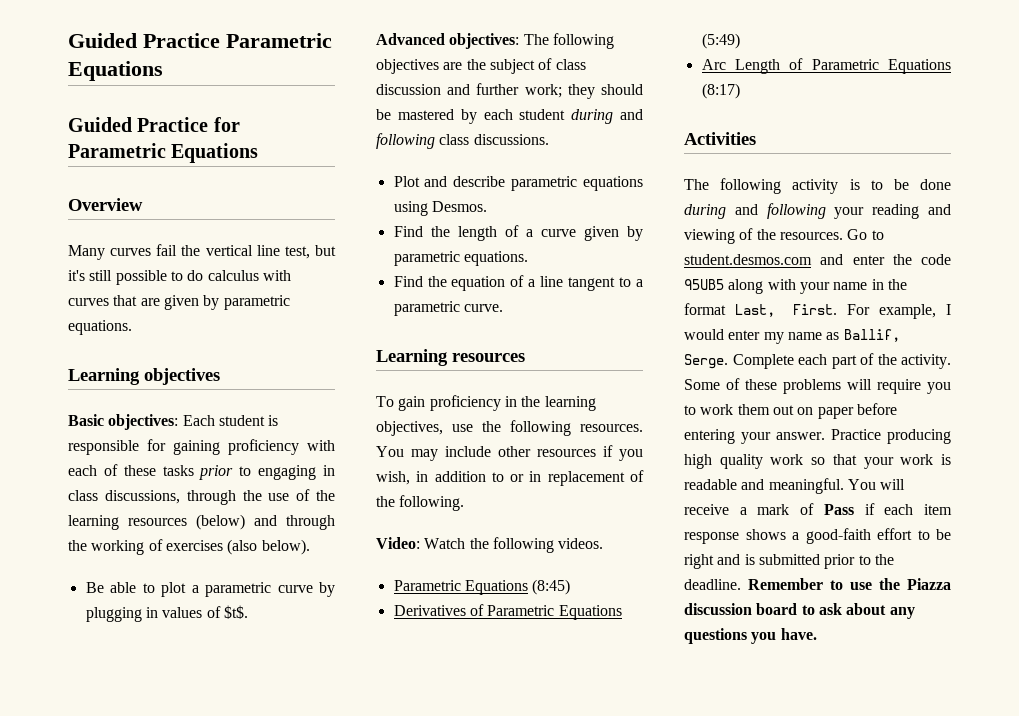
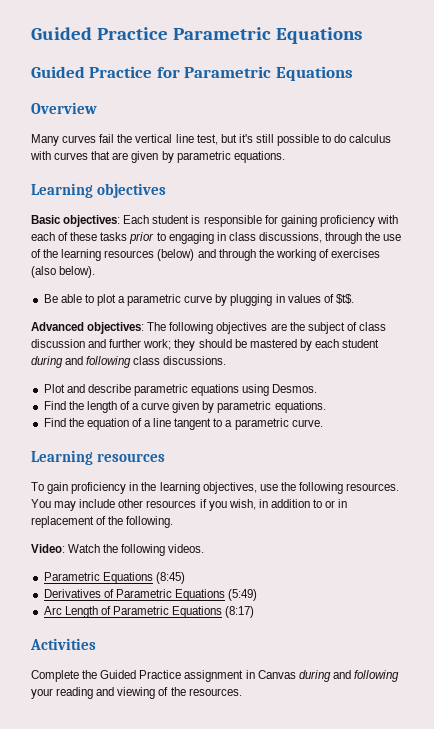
[684,178,951,194] The following activity is to be done -> [31,670,296,682] Complete the Guided Practice assignment in Canvas
[847,229,884,240] [684,254,951,265] [684,279,907,294] [684,303,951,319] [684,329,900,344] [684,353,951,369] [684,378,951,394] [684,403,897,419] [684,429,951,444] [684,454,951,469] [684,478,906,494] [684,503,952,515] [684,528,951,544] [684,554,894,569] [684,578,951,590] [684,603,915,619] [684,628,817,644] Go to student.desmos.com and enter the code 95UB5 along with your name in the format Last, First. For example, I would enter my name as Ballif, Serge. Complete each part of the activity. Some of these problems will require you to work them out on paper before entering your answer. Practice producing high quality work so that your work is readable and meaningful. You will receive a mark of Pass if each item response shows a good-faith effort to be right and is submitted prior to the deadline. Remember to use the Piazza discussion board to ask about any questions you have. -> (242, 692) none

